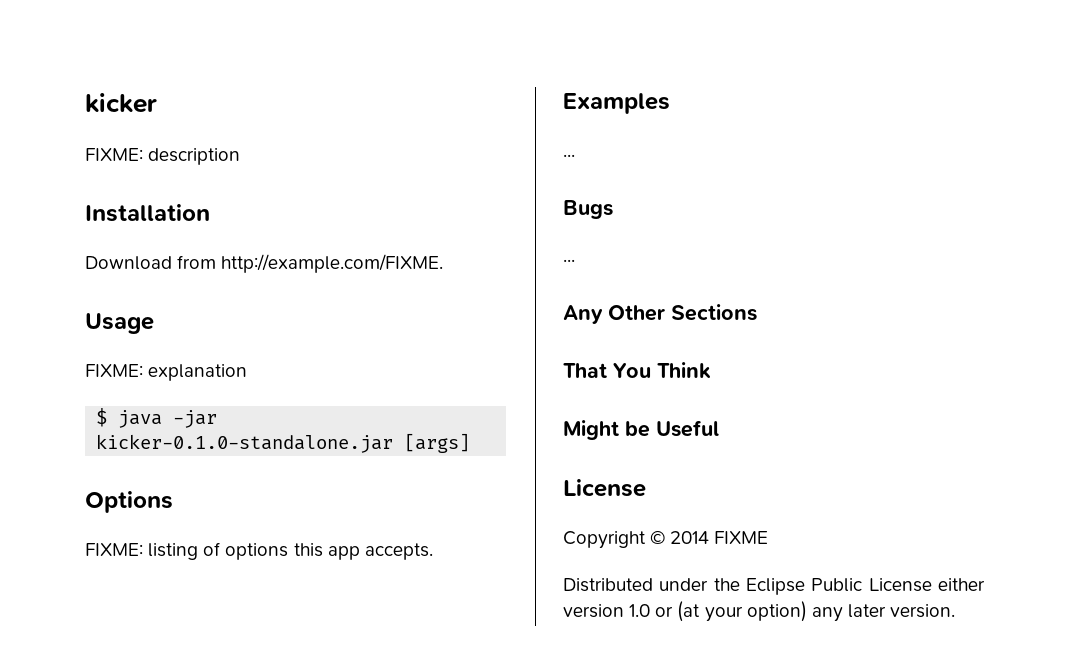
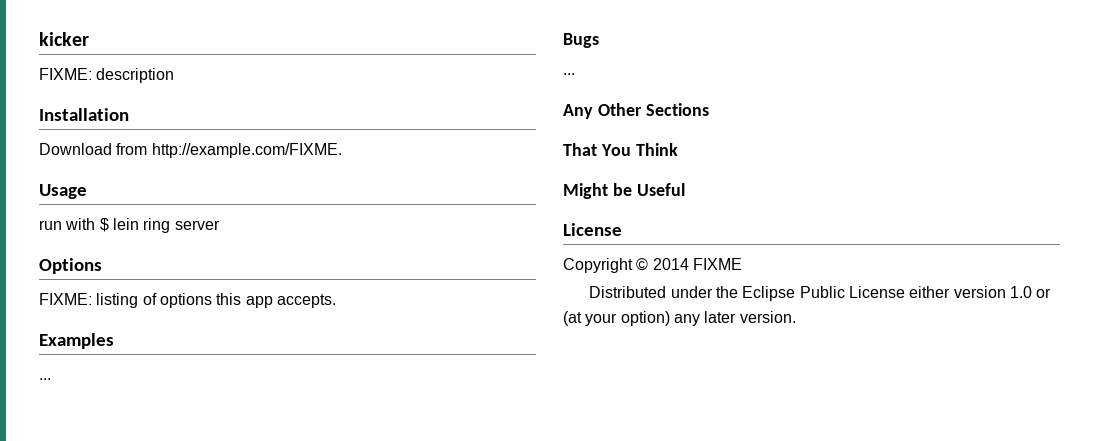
[85,364,248,381] [96,408,218,428] [96,433,471,453] FIXME: explanation // $ java -jar kicker-0.1.0-standalone.jar [args] -> [39,218,220,233] run with $ lein ring server

